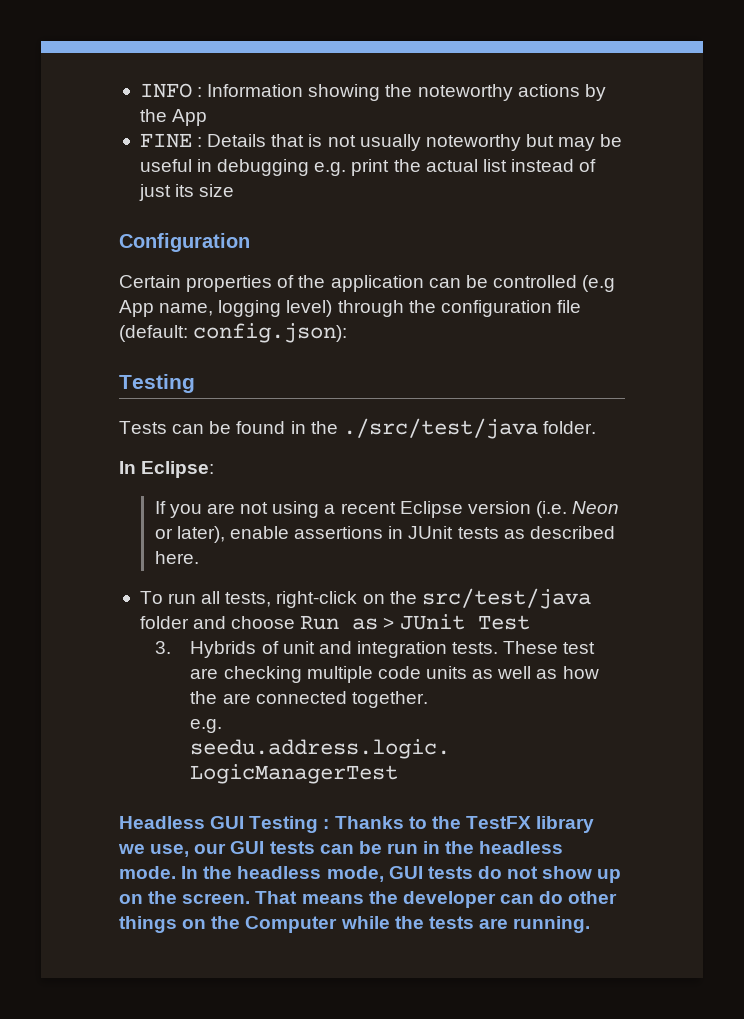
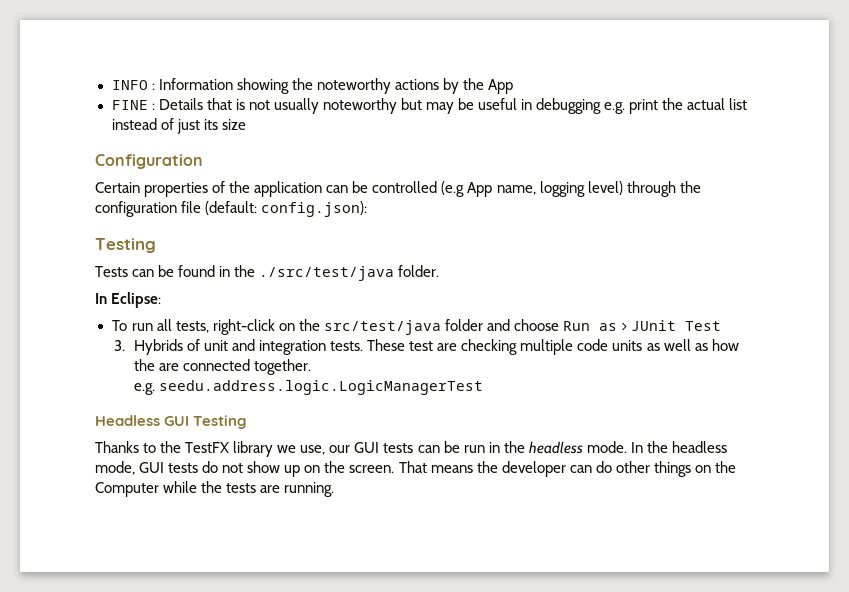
[154,501,620,518] [154,526,615,543] [154,551,199,564] // If you are not using a recent Eclipse version (i.e. Neon or later), enable assertions in JUnit tests as described here. -> (162, 300) none
[323,819,330,829] : -> (248, 422) //

